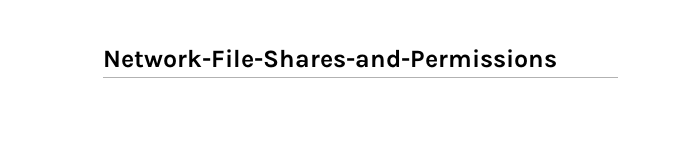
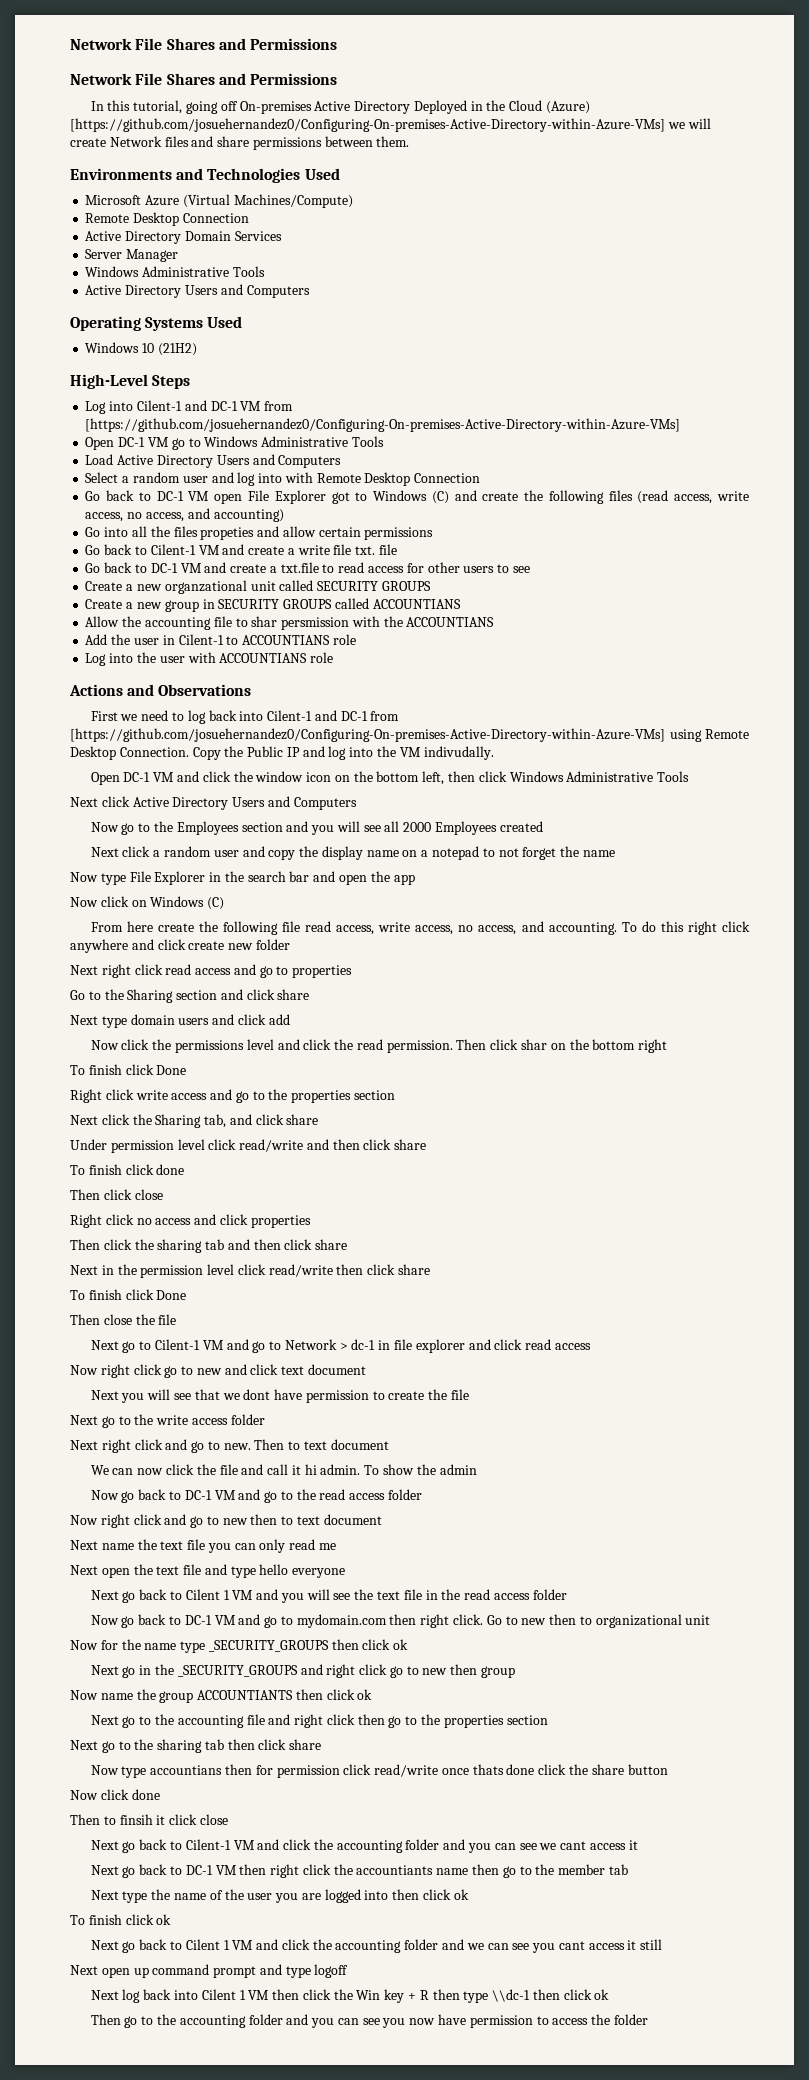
[103,49,557,68] Network-File-Shares-and-Permissions -> [70,38,338,50] [70,73,338,85] [90,100,591,114] [70,118,711,132] [70,136,410,150] [70,168,340,183] [85,194,353,208] [85,212,249,226] [85,231,282,244] [85,249,179,262] [85,266,265,277] [85,284,310,298] [70,316,243,331] [85,342,197,356] [70,374,191,389] [85,400,294,414] [85,418,681,432] [85,436,384,450] [85,454,342,468] [85,472,481,486] [85,490,749,504] [85,508,284,522] [85,526,434,540] [85,544,397,555] [85,562,530,573] [85,580,431,594] [85,598,461,612] [85,616,495,630] [85,634,356,645] [85,652,334,666] [69,684,252,696] [90,710,400,724] [70,728,749,742] [70,746,494,760] [90,771,690,785] [70,796,357,810] [90,821,543,835] [90,846,615,860] [70,871,415,885] [70,896,225,910] [90,921,751,935] [70,939,290,953] [70,964,353,978] [70,989,310,1003] [70,1014,290,1028] [90,1039,668,1053] [70,1064,187,1075] [70,1089,396,1103] [70,1114,319,1128] [70,1139,427,1153] [70,1164,185,1175] [70,1189,163,1200] [70,1214,311,1228] [70,1239,348,1253] [70,1264,431,1278] [70,1289,187,1300] [70,1314,177,1325] [90,1339,591,1353] [70,1364,367,1378] [90,1389,470,1403] [70,1414,265,1428] [70,1439,389,1453] [90,1464,477,1475] [90,1489,423,1503] [70,1514,382,1528] [70,1539,337,1553] [70,1564,346,1578] [90,1589,567,1603] [90,1614,711,1628] [70,1639,409,1653] [90,1664,516,1678] [70,1689,373,1703] [90,1714,548,1728] [70,1739,322,1753] [90,1764,668,1778] [70,1789,160,1800] [70,1814,228,1825] [90,1839,638,1853] [90,1864,628,1878] [90,1889,469,1903] [70,1914,172,1925] [90,1939,663,1953] [70,1964,349,1978] [90,1989,610,2003] [90,2014,648,2028] Network File Shares and Permissions // Network File Shares and Permissions // In this tutorial, going off On-premises Active Directory Deployed in the Cloud (Azure) [https://github.com/josuehernandez0/Configuring-On-premises-Active-Directory-within-Azure-VMs] we will create Network files and share permissions between them. // Environments and Technologies Used // Microsoft Azure (Virtual Machines/Compute) // Remote Desktop Connection // Active Directory Domain Services // Server Manager // Windows Administrative Tools // Active Directory Users and Computers // Operating Systems Used // Windows 10 (21H2) // High-Level Steps // Log into Cilent-1 and DC-1 VM from [https://github.com/josuehernandez0/Configuring-On-premises-Active-Directory-within-Azure-VMs] // Open DC-1 VM go to Windows Administrative Tools // Load Active Directory Users and Computers // Select a random user and log into with Remote Desktop Connection // Go back to DC-1 VM open File Explorer got to Windows (C) and create the following files (read access, write access, no access, and accounting) // Go into all the files propeties and allow certain permissions // Go back to Cilent-1 VM and create a write file txt. file // Go back to DC-1 VM and create a txt.file to read access for other users to see // Create a new organzational unit called SECURITY GROUPS // Create a new group in SECURITY GROUPS called ACCOUNTIANS // Allow the accounting file to shar persmission with the ACCOUNTIANS // Add the user in Cilent-1 to ACCOUNTIANS role // Log into the user with ACCOUNTIANS role // Actions and Observations // First we need to log back into Cilent-1 and DC-1 from [https://github.com/josuehernandez0/Configuring-On-premises-Active-Directory-within-Azure-VMs] using Remote Desktop Connection. Copy the Public IP and log into the VM indivudally. // Open DC-1 VM and click the window icon on the bottom left, then click Windows Administrative Tools // Next click Active Directory Users and Computers // Now go to the Employees section and you will see all 2000 Employees created // Next click a random user and copy the display name on a notepad to not forget the name // Now type File Explorer in the search bar and open the app // Now click on Windows (C) // From here create the following file read access, write access, no access, and accounting. To do this right click anywhere and click create new folder // Next right click read access and go to properties // Go to the Sharing section and click share // Next type domain users and click add // Now click the permissions level and click the read permission. Then click shar on the bottom right // To finish click Done // Right click write access and go to the properties section // Next click the Sharing tab, and click share // Under permission level click read/write and then click share // To finish click done // Then click close // Right click no access and click properties // Then click the sharing tab and then click share // Next in the permission level click read/write then click share // To finish click Done // Then close the file // Next go to Cilent-1 VM and go to Network > dc-1 in file explorer and click read access // Now right click go to new and click text document // Next you will see that we dont have permission to create the file // Next go to the write access folder // Next right click and go to new. Then to text document // We can now click the file and call it hi admin. To show the admin // Now go back to DC-1 VM and go to the read access folder // Now right click and go to new then to text document // Next name the text file you can only read me // Next open the text file and type hello everyone // Next go back to Cilent 1 VM and you will see the text file in the read access folder // Now go back to DC-1 VM and go to mydomain.com then right click. Go to new then to organizational unit // Now for the name type _SECURITY_GROUPS then click ok // Next go in the _SECURITY_GROUPS and right click go to new then group // Now name the group ACCOUNTIANTS then click ok // Next go to the accounting file and right click then go to the properties section // Next go to the sharing tab then click share // Now type accountians then for permission click read/write once thats done click the share button // Now click done // Then to finsih it click close // Next go back to Cilent-1 VM and click the accounting folder and you can see we cant access it // Next go back to DC-1 VM then right click the accountiants name then go to the member tab // Next type the name of the user you are logged into then click ok // To finish click ok // Next go back to Cilent 1 VM and click the accounting folder and we can see you cant access it still // Next open up command prompt and type logoff // Next log back into Cilent 1 VM then click the Win key + R then type \\dc-1 then click ok // Then go to the accounting folder and you can see you now have permission to access the folder

